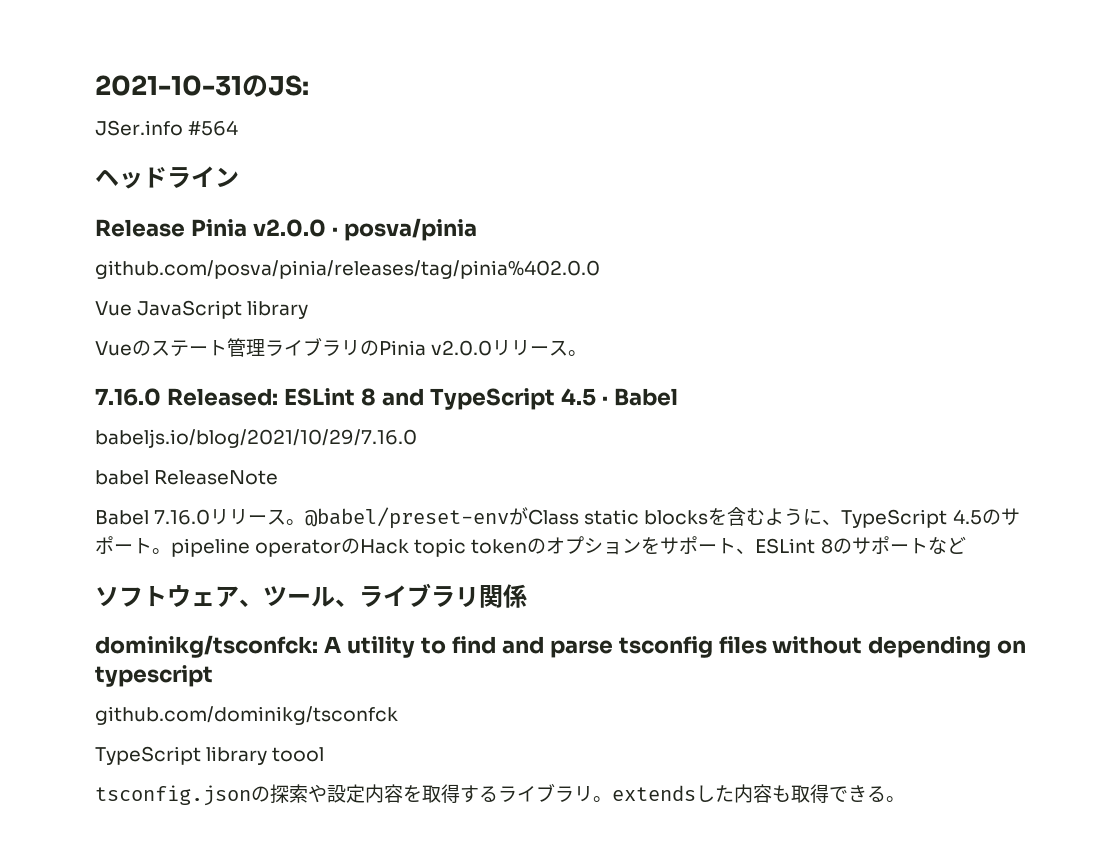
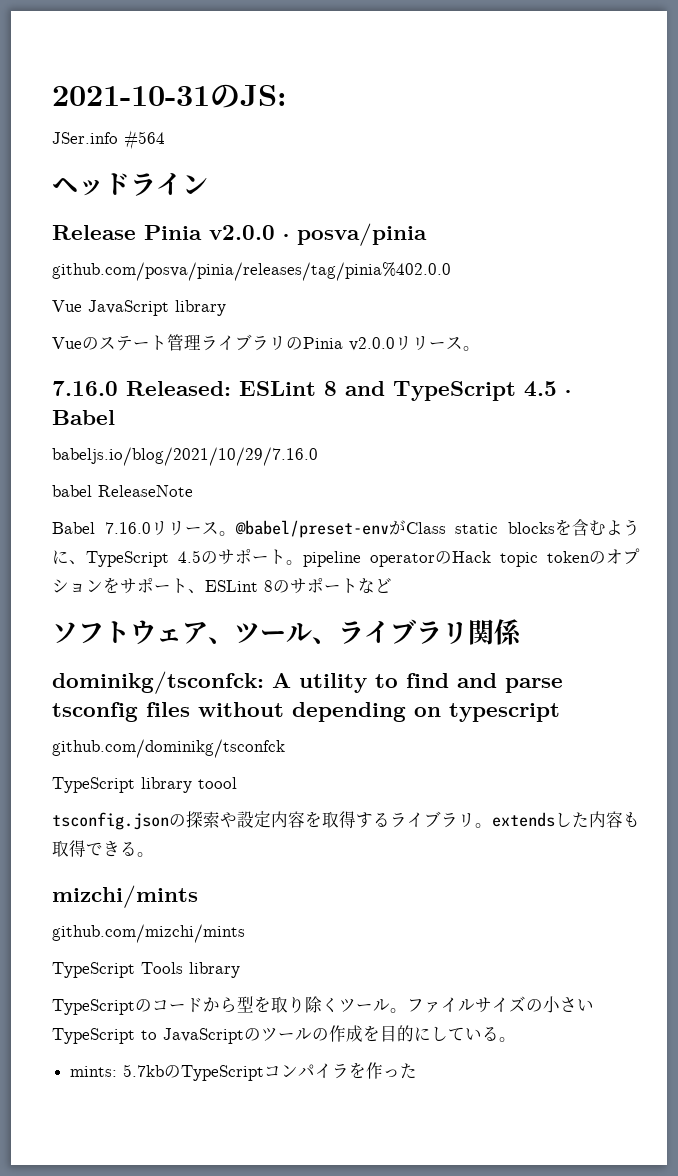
(905, 799) none -> [52,885,198,908] [52,924,245,943] [52,962,240,978] [52,996,594,1015] [52,1025,516,1044] [70,1062,418,1081] // mizchi/mints // github.com/mizchi/mints // TypeScript Tools library // TypeScriptのコードから型を取り除くツール。ファイルサイズの小さいTypeScript to JavaScriptのツールの作成を目的にしている。 // mints: 5.7kbのTypeScriptコンパイラを作った

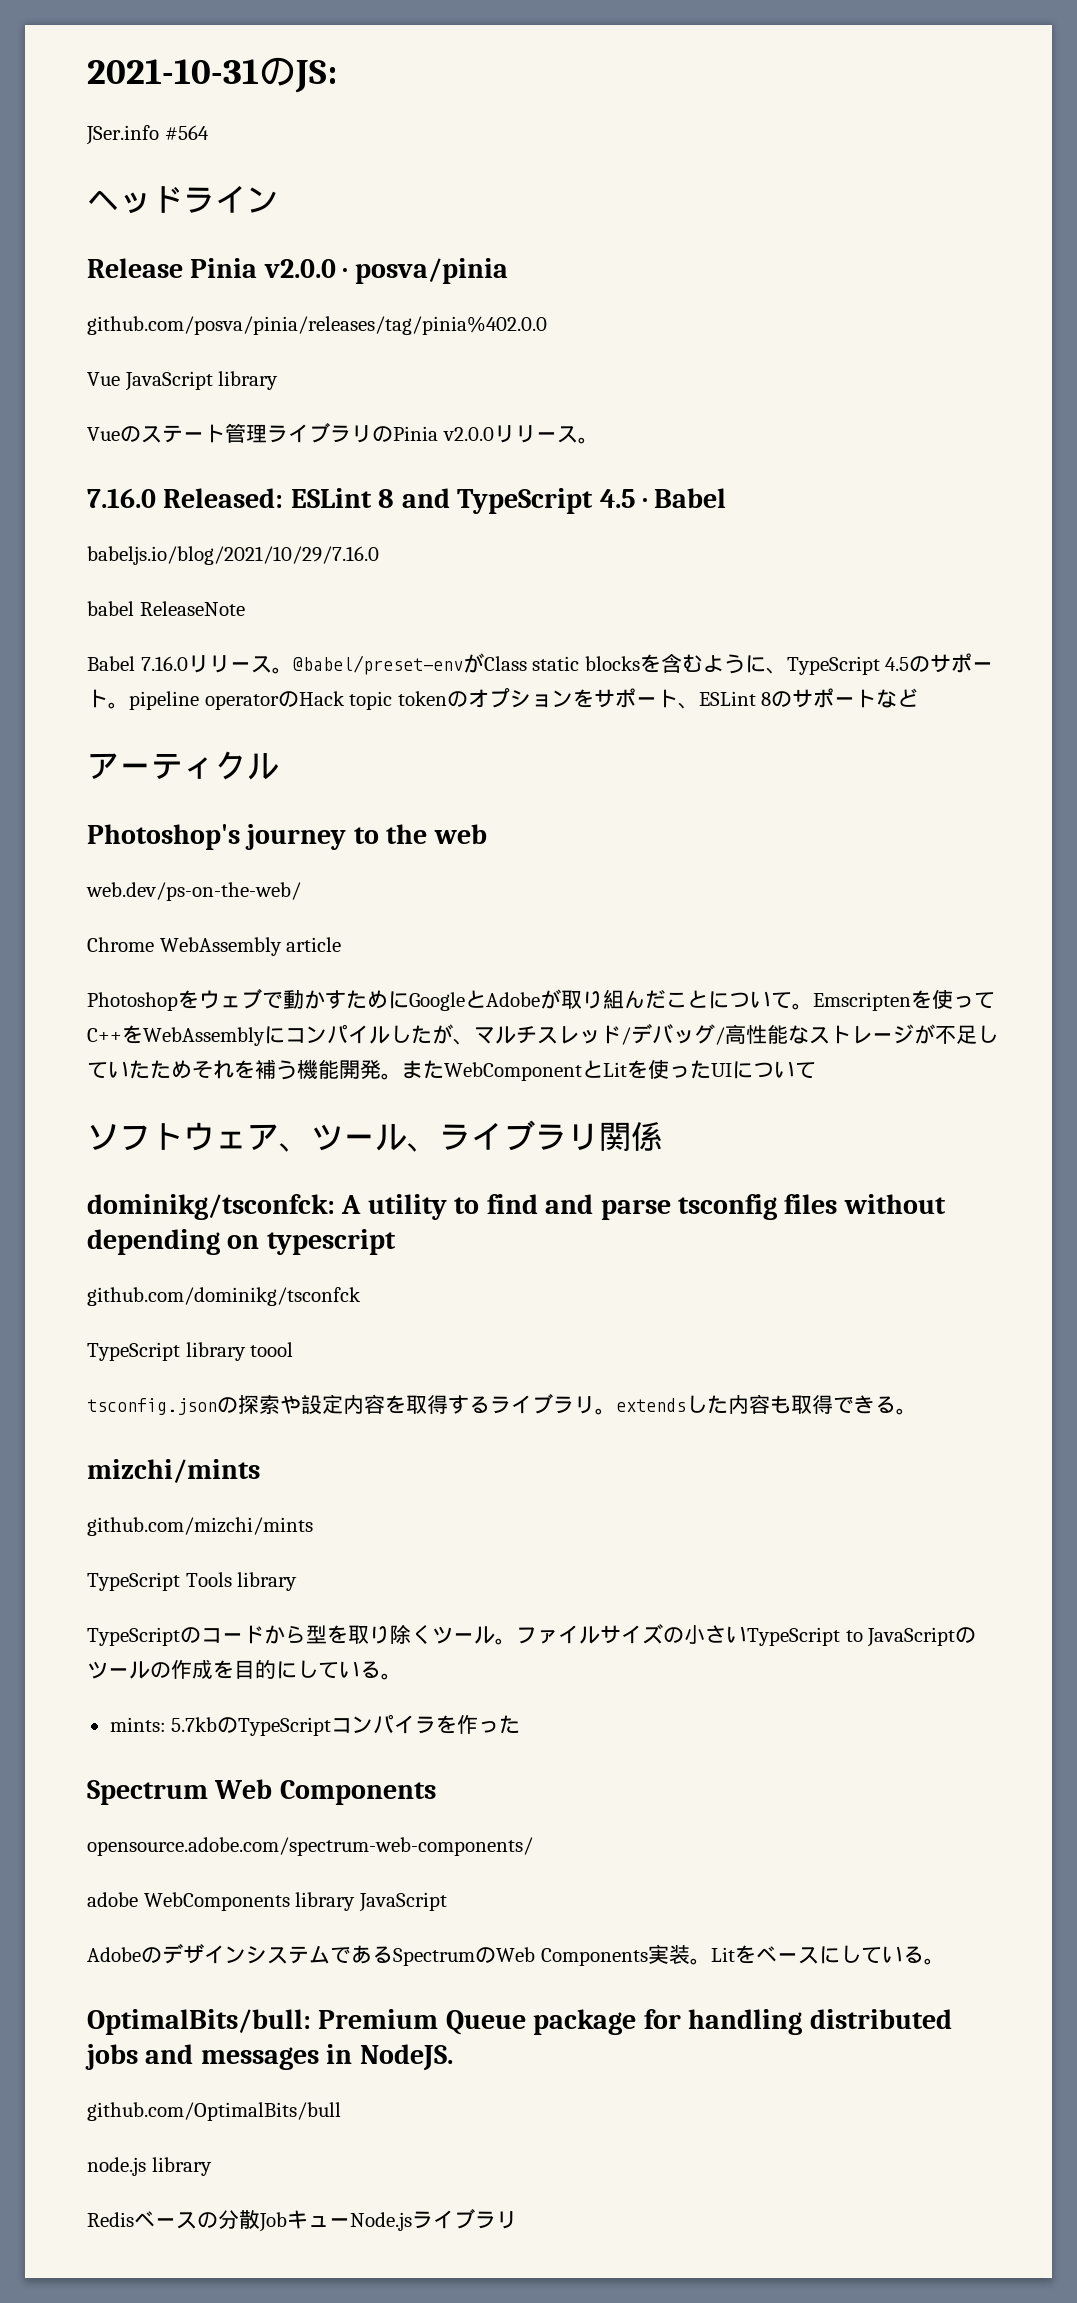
(392, 585) none -> [87,751,279,780] [87,824,487,850] [86,882,301,901] [87,937,342,956] [87,989,995,1011] [87,1023,998,1046] [87,1059,816,1081] // アーティクル // Photoshop's journey to the web // web.dev/ps-on-the-web/ // Chrome WebAssembly article // Photoshopをウェブで動かすためにGoogleとAdobeが取り組んだことについて。Emscriptenを使ってC++をWebAssemblyにコンパイルしたが、マルチスレッド/デバッグ/高性能なストレージが不足していたためそれを補う機能開発。またWebComponentとLitを使ったUIについて
(418, 1071) none -> [87,1779,436,1805] [87,1837,533,1856] [87,1892,447,1912] [87,1943,945,1966] [87,2009,952,2035] [85,2044,453,2071] [87,2102,341,2121] [87,2157,212,2176] [87,2209,517,2232] // Spectrum Web Components // opensource.adobe.com/spectrum-web-components/ // adobe WebComponents library JavaScript // AdobeのデザインシステムであるSpectrumのWeb Components実装。Litをベースにしている。 // OptimalBits/bull: Premium Queue package for handling distributed jobs and messages in NodeJS. // github.com/OptimalBits/bull // node.js library // Redisベースの分散JobキューNode.jsライブラリ

